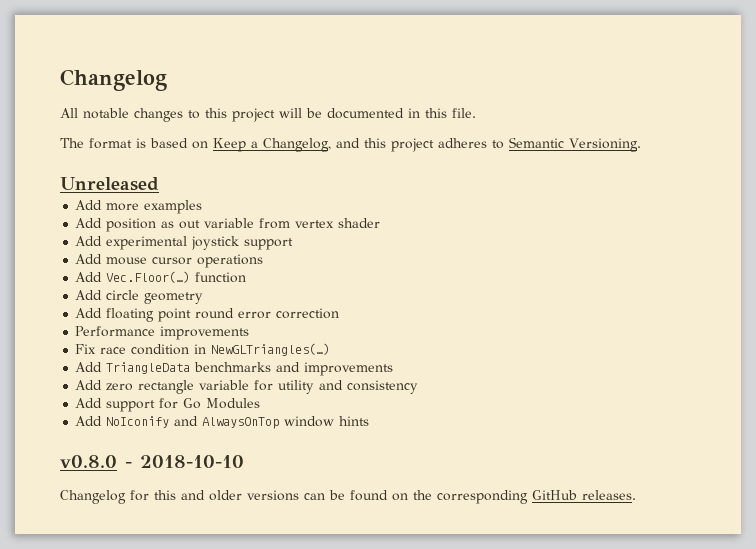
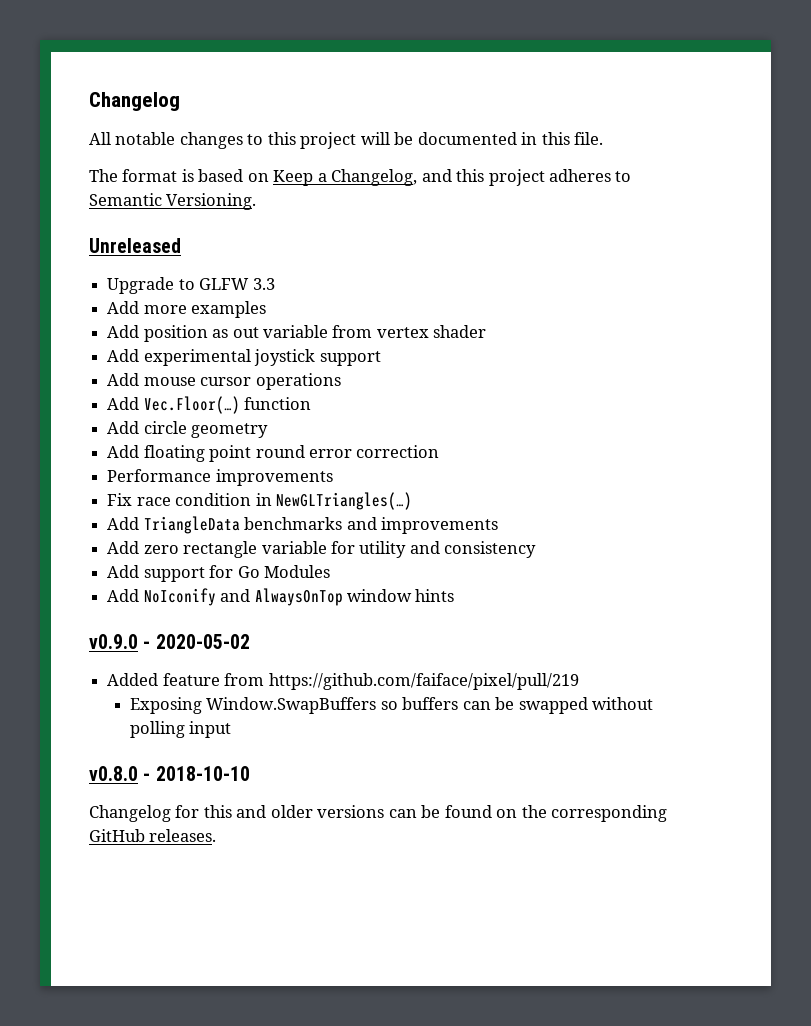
(159, 184) none -> [107,277,275,294] // Upgrade to GLFW 3.3
(370, 421) none -> [89,634,250,649] [107,673,579,690] [130,697,654,714] [130,721,232,738] // v0.9.0 - 2020-05-02 // Added feature from https://github.com/faiface/pixel/pull/219 // Exposing Window.SwapBuffers so buffers can be swapped without polling input

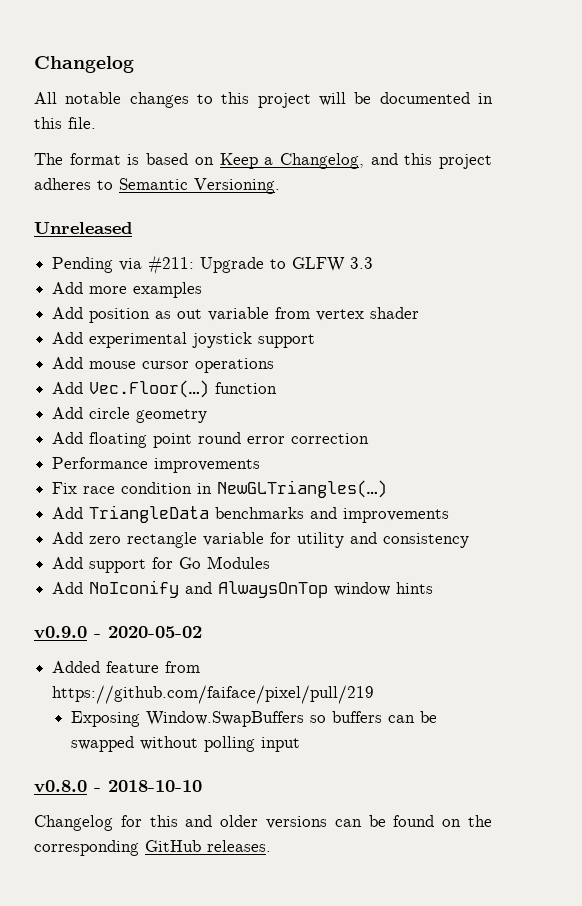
(181, 245) none -> [52,255,195,275] Pending via #211:

